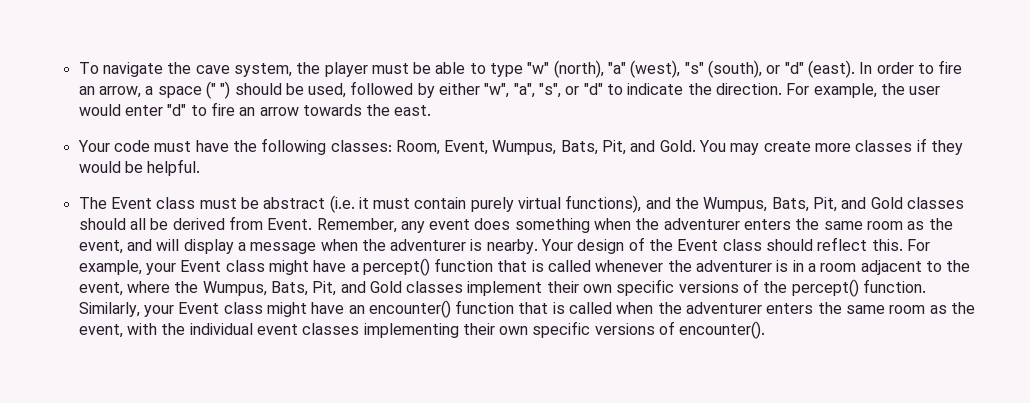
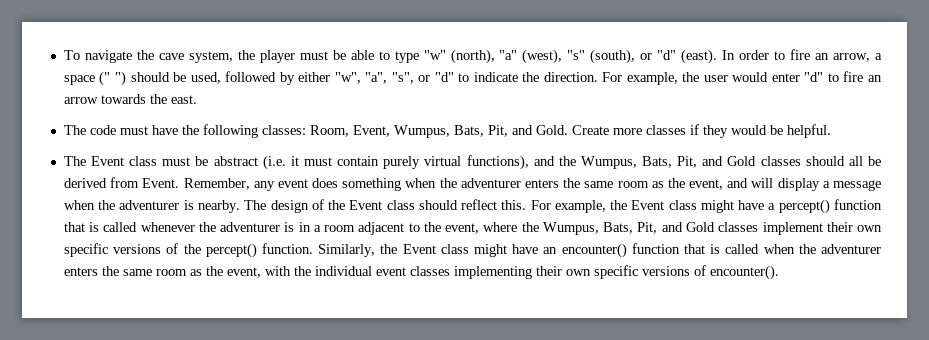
[77,140,110,152] Your -> [63,125,86,135] The
[699,140,811,155] You may create -> [571,125,609,135] Create
[541,239,574,251] Your -> [244,200,267,210] The
[145,263,176,275] your -> [610,200,628,210] the
[143,305,174,317] your -> [380,244,398,254] the

